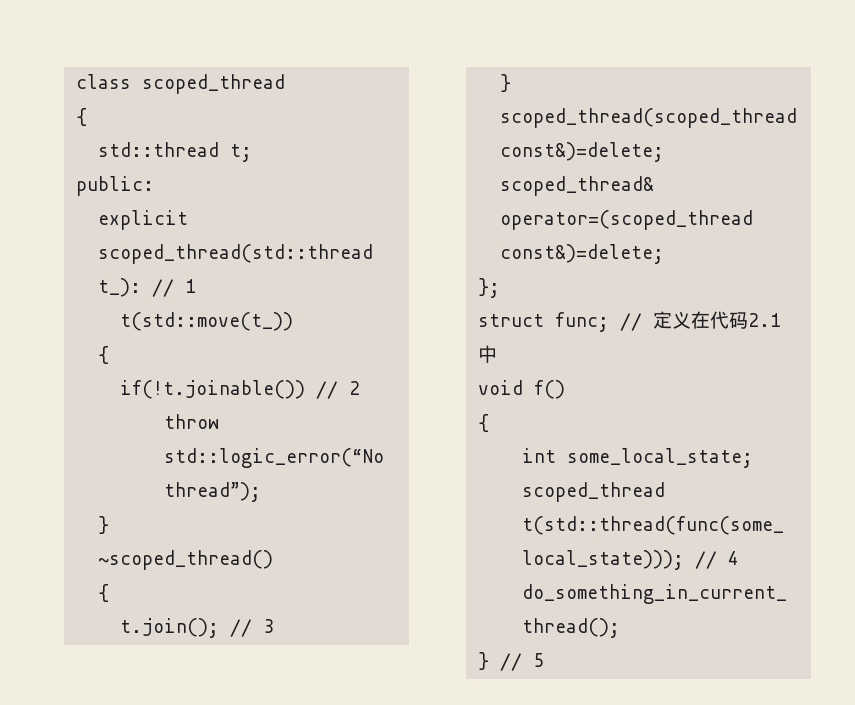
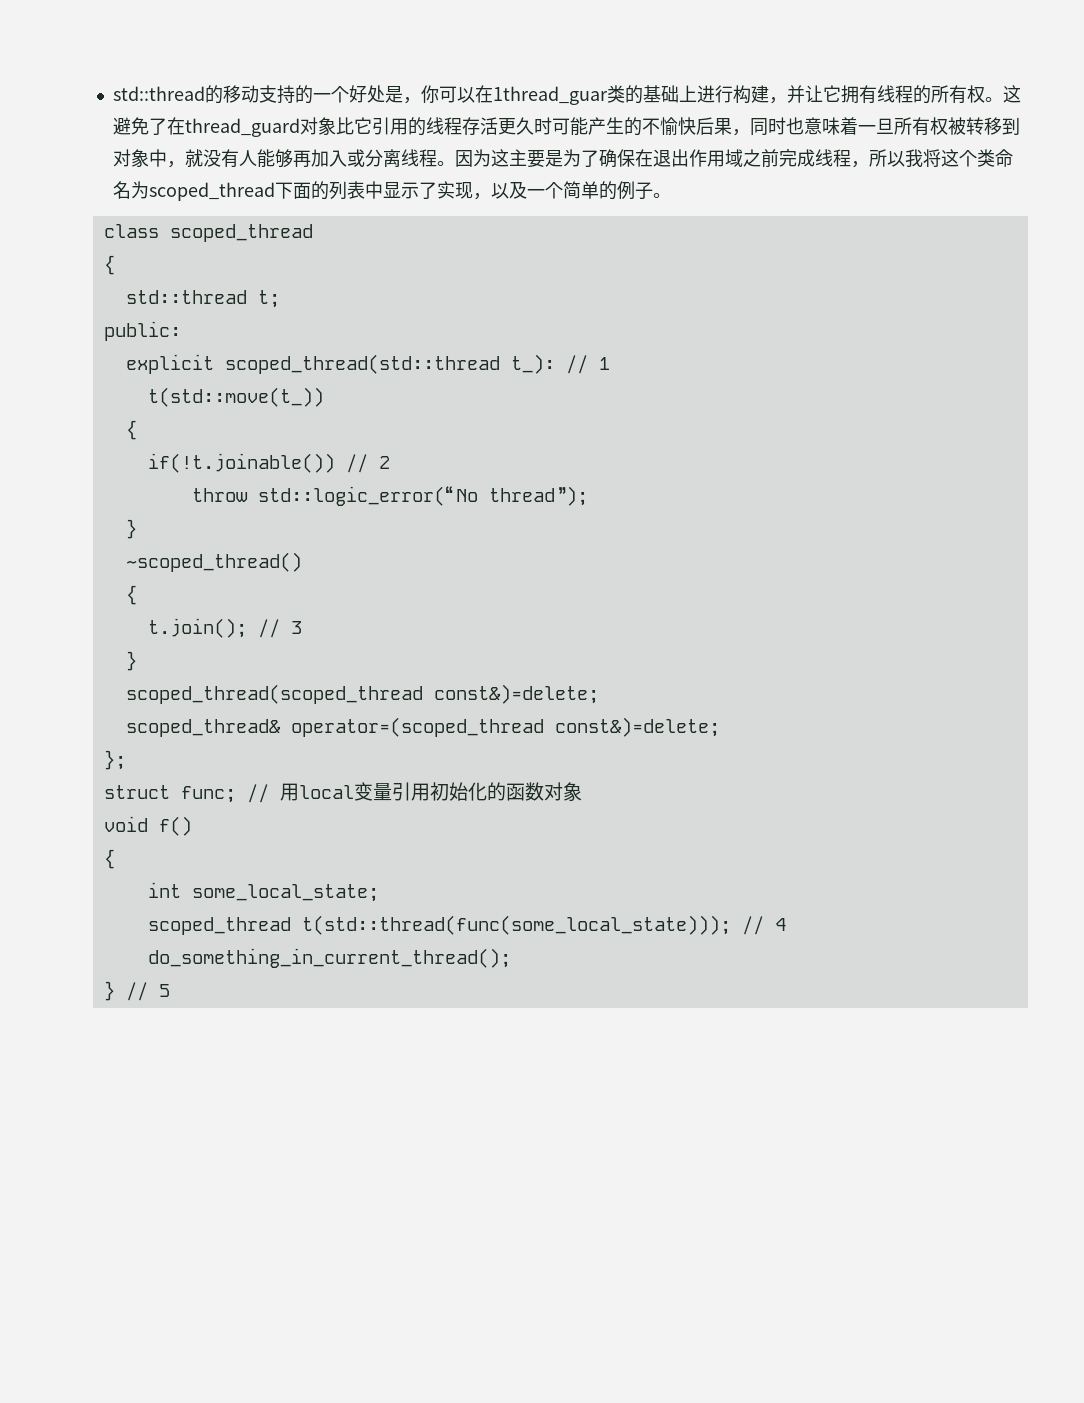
(76, 81) none -> [112,85,1021,105] [112,117,1020,137] [112,149,1013,168] [112,181,671,201] std::thread的移动支持的一个好处是，你可以在1thread_guar类的基础上进行构建，并让它拥有线程的所有权。这避免了在thread_guard对象比它引用的线程存活更久时可能产生的不愉快后果，同时也意味着一旦所有权被转移到对象中，就没有人能够再加入或分离线程。因为这主要是为了确保在退出作用域之前完成线程，所以我将这个类命名为scoped_thread下面的列表中显示了实现，以及一个简单的例子。 //
[653,311,781,329] [478,345,497,363] 定义在代码2.1中 -> [279,782,582,801] 用local变量引用初始化的函数对象

